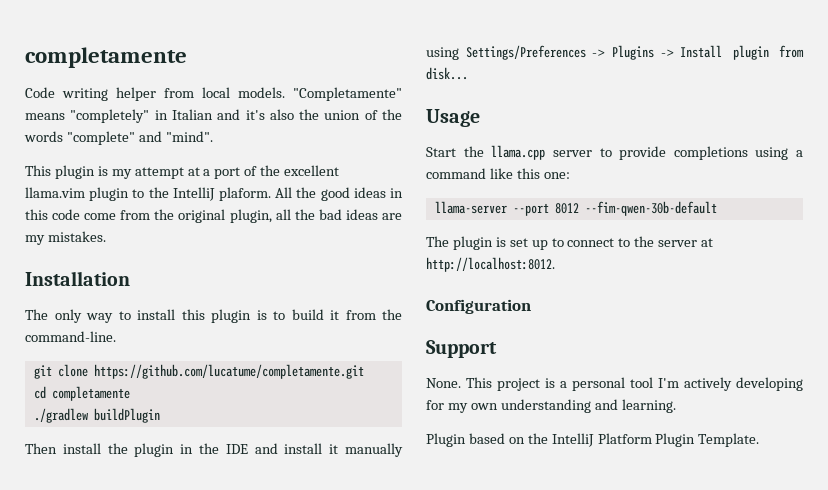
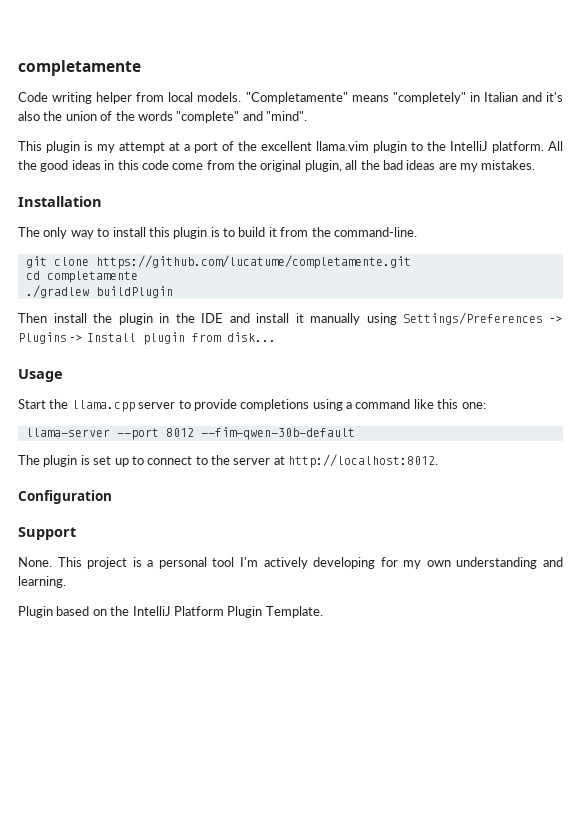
[219,187,271,201] plaform. -> [492,141,544,153] platform.

